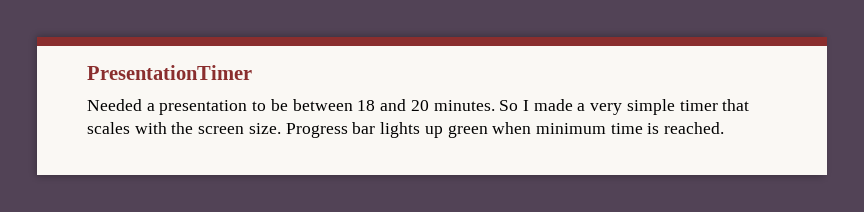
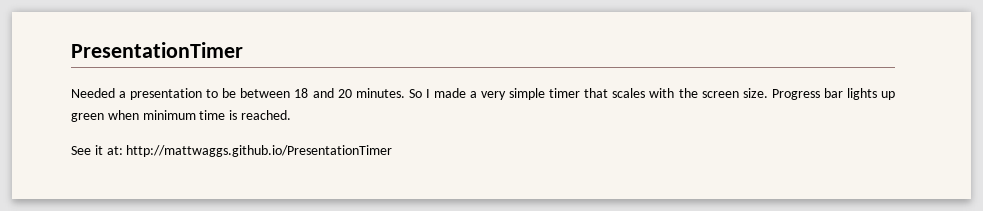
(725, 128) none -> [71,145,393,157] // See it at: http://mattwaggs.github.io/PresentationTimer

